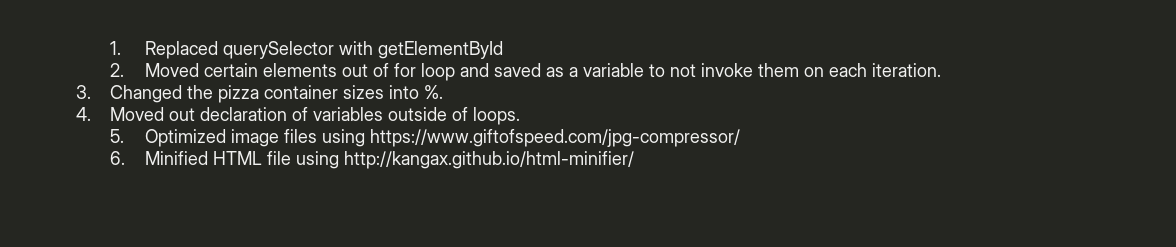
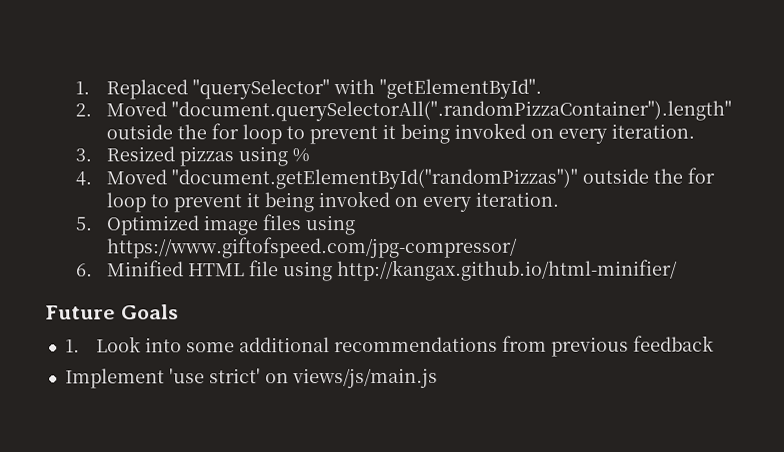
[222,41,503,59] querySelector with getElementById -> [192,78,543,100] "querySelector" with "getElementById".
[203,63,941,81] [76,85,444,103] [76,107,521,125] certain elements out of for loop and saved as a variable to not invoke them on each iteration. // 3. Changed the pizza container sizes into %. // 4. Moved out declaration of variables outside of loops. -> [171,100,733,122] [106,122,696,145] [75,146,311,167] [75,167,716,190] [106,191,560,213] "document.querySelectorAll(".randomPizzaContainer").length" outside the for loop to prevent it being invoked on every iteration. // 3. Resized pizzas using % // 4. Moved "document.getElementById("randomPizzas")" outside the for loop to prevent it being invoked on every iteration.
(634, 160) none -> [45,304,179,320] [64,335,714,357] [64,367,438,389] // Future Goals // 1. Look into some additional recommendations from previous feedback // Implement 'use strict' on views/js/main.js

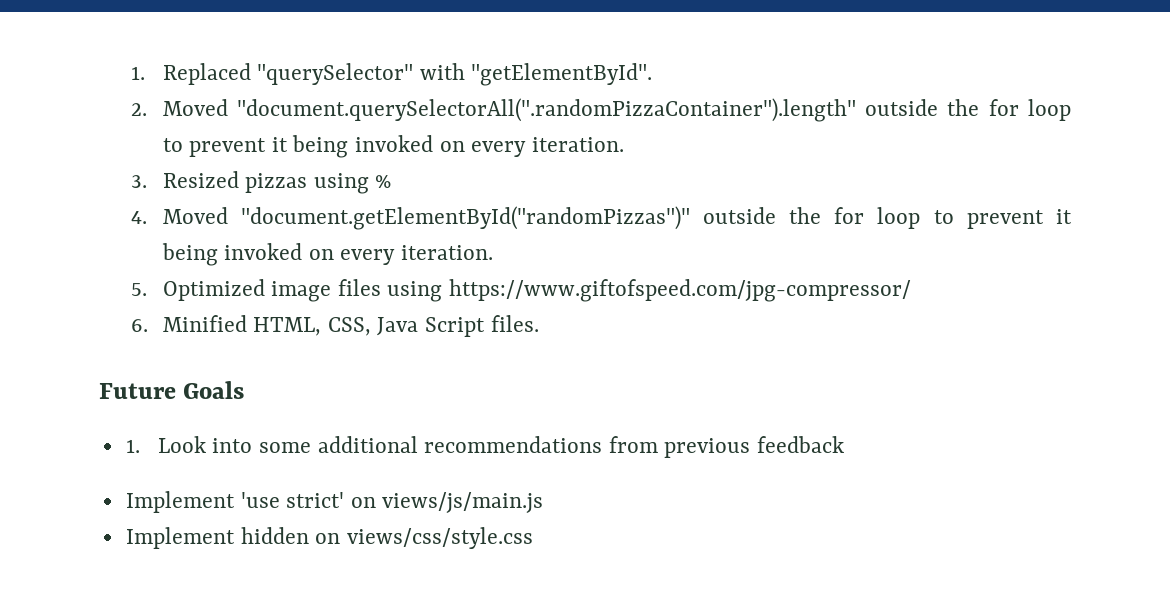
[188,259,679,282] HTML file using http://kangax.github.io/html-minifier/ -> [253,315,539,337] HTML, CSS, Java Script files.
(438, 378) none -> [125,527,533,549] // Implement hidden on views/css/style.css

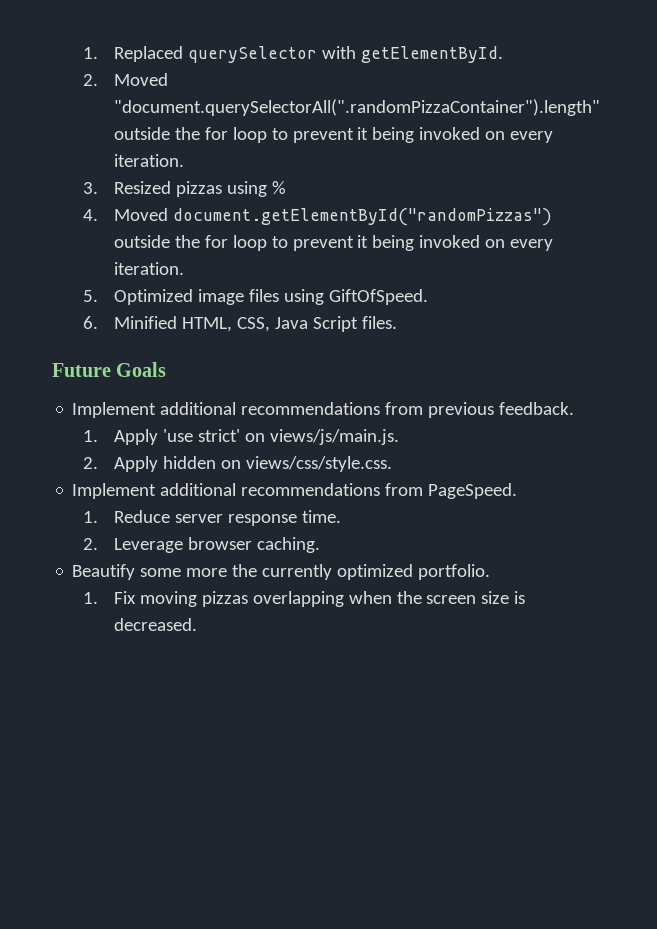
[257,63,653,86] "querySelector" with "getElementById". -> [187,46,503,63] querySelector with getElementById.
[240,206,690,230] "document.getElementById("randomPizzas")" -> [172,208,552,226] document.getElementById("randomPizzas")
[449,279,912,302] https://www.giftofspeed.com/jpg-compressor/ -> [328,289,428,305] GiftOfSpeed.
[125,436,845,458] [125,491,544,513] [125,527,533,549] 1. Look into some additional recommendations from previous feedback // Implement 'use strict' on views/js/main.js // Implement hidden on views/css/style.css -> [72,402,575,418] [82,429,399,445] [82,456,392,472] [72,483,518,499] [82,510,341,526] [82,537,320,553] [72,564,491,580] [82,591,526,607] [113,618,197,631] Implement additional recommendations from previous feedback. // 1. Apply 'use strict' on views/js/main.js. // 2. Apply hidden on views/css/style.css. // Implement additional recommendations from PageSpeed. // 1. Reduce server response time. // 2. Leverage browser caching. // Beautify some more the currently optimized portfolio. // 1. Fix moving pizzas overlapping when the screen size is decreased.

